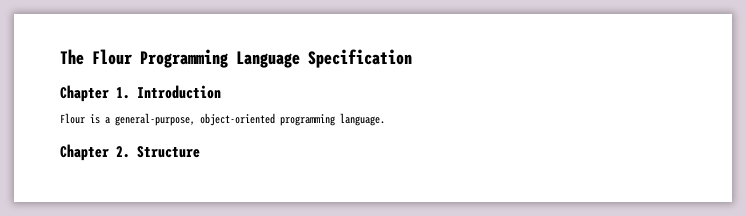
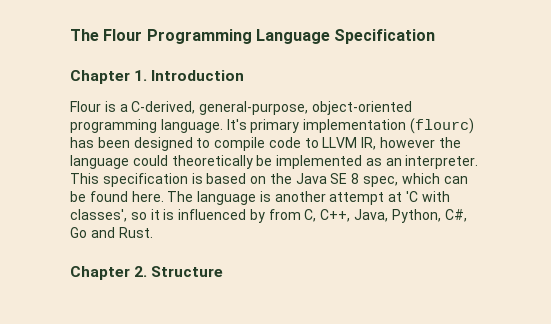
(110, 120) none -> [131,101,196,114] C-derived,
(385, 119) none -> [226,118,474,134] [70,137,461,151] [70,155,479,169] [70,173,468,187] [70,191,450,205] [70,209,467,223] [70,227,153,238] It's primary implementation (flourc) has been designed to compile code to LLVM IR, however the language could theoretically be implemented as an interpreter. This specification is based on the Java SE 8 spec, which can be found here. The language is another attempt at 'C with classes', so it is influenced by from C, C++, Java, Python, C#, Go and Rust.

